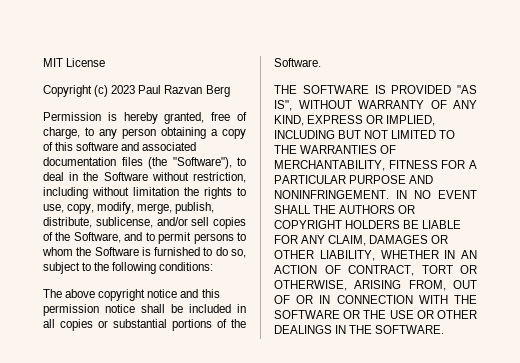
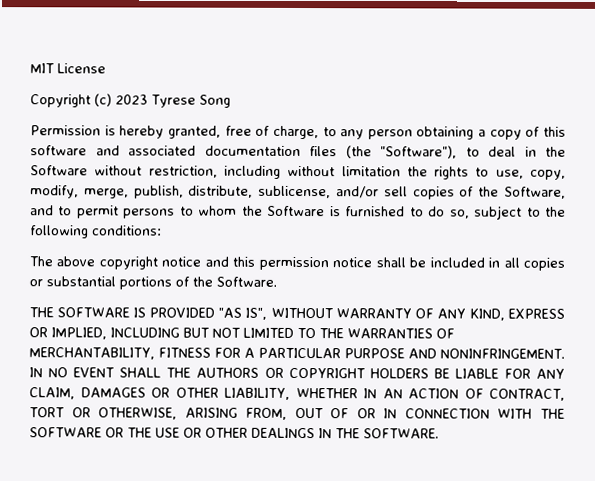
[138,85,230,97] Paul Razvan Berg -> [151,94,231,108] Tyrese Song

